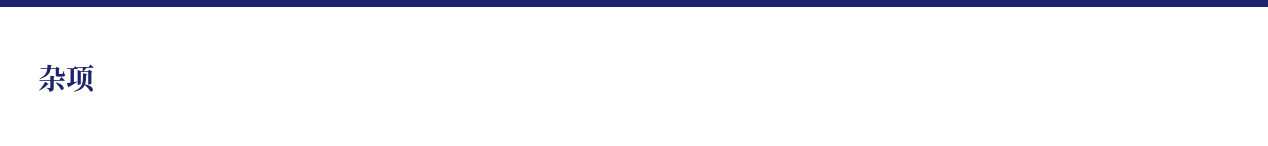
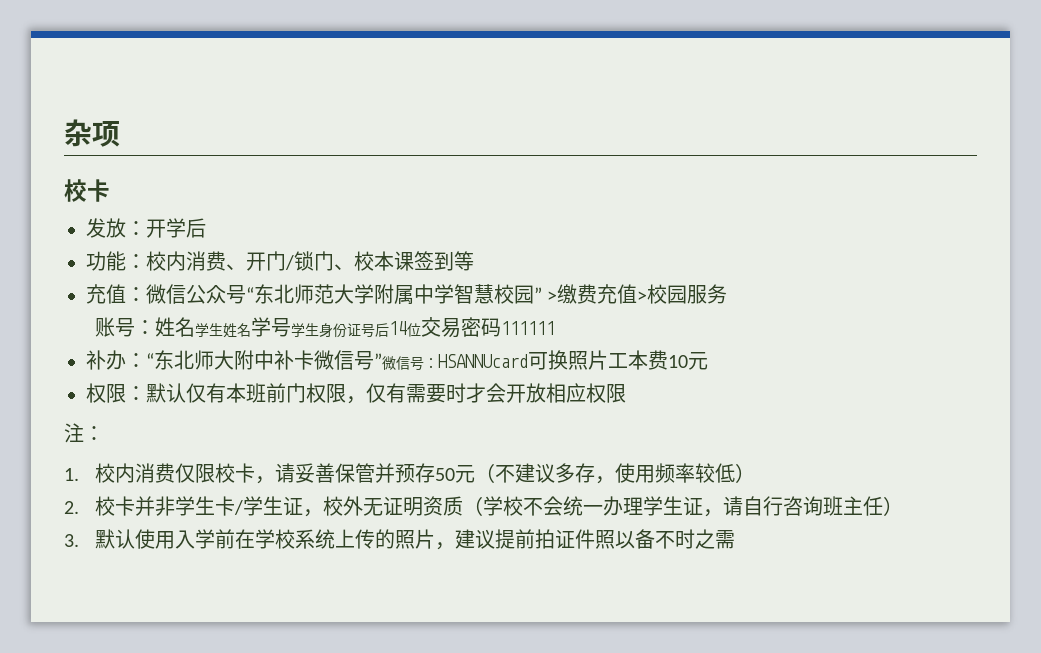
(96, 78) none -> [64,179,110,202] [86,218,206,238] [86,251,474,271] [86,284,728,305] [94,317,555,338] [86,350,708,370] [86,383,626,404] [64,423,104,443] [64,463,755,484] [64,496,903,517] [64,529,735,550] // 校卡 // 发放：开学后 // 功能：校内消费、开门/锁门、校本课签到等 // 充值：微信公众号“东北师范大学附属中学智慧校园” >缴费充值>校园服务 // 账号：姓名学生姓名学号学生身份证号后14位交易密码111111 // 补办：“东北师大附中补卡微信号”微信号：HSANNUcard可换照片工本费10元 // 权限：默认仅有本班前门权限，仅有需要时才会开放相应权限 // 注： // 1.校内消费仅限校卡，请妥善保管并预存50元（不建议多存，使用频率较低） // 2.校卡并非学生卡/学生证，校外无证明资质（学校不会统一办理学生证，请自行咨询班主任） // 3.默认使用入学前在学校系统上传的照片，建议提前拍证件照以备不时之需

